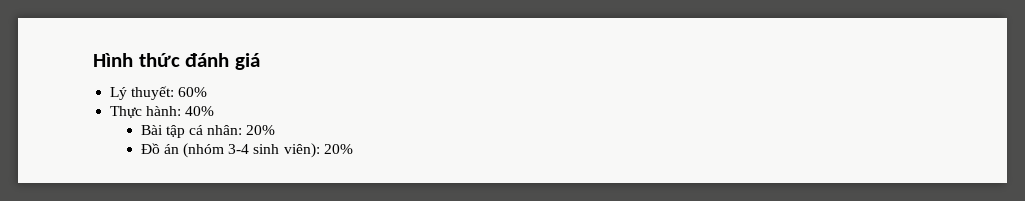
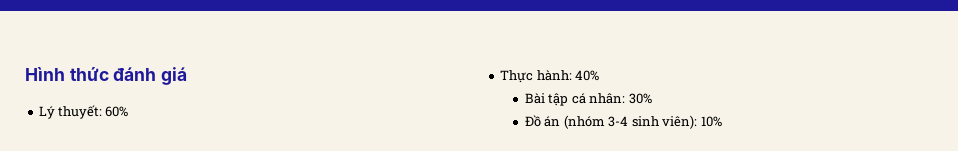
[246,125,276,135] 20% -> [628,93,652,104] 30%
[323,144,353,154] 20% -> [700,116,722,127] 10%

